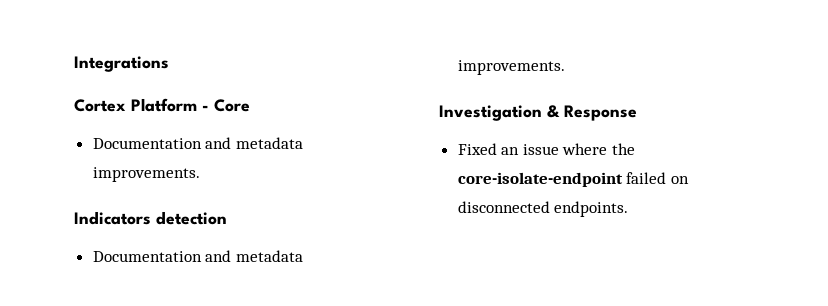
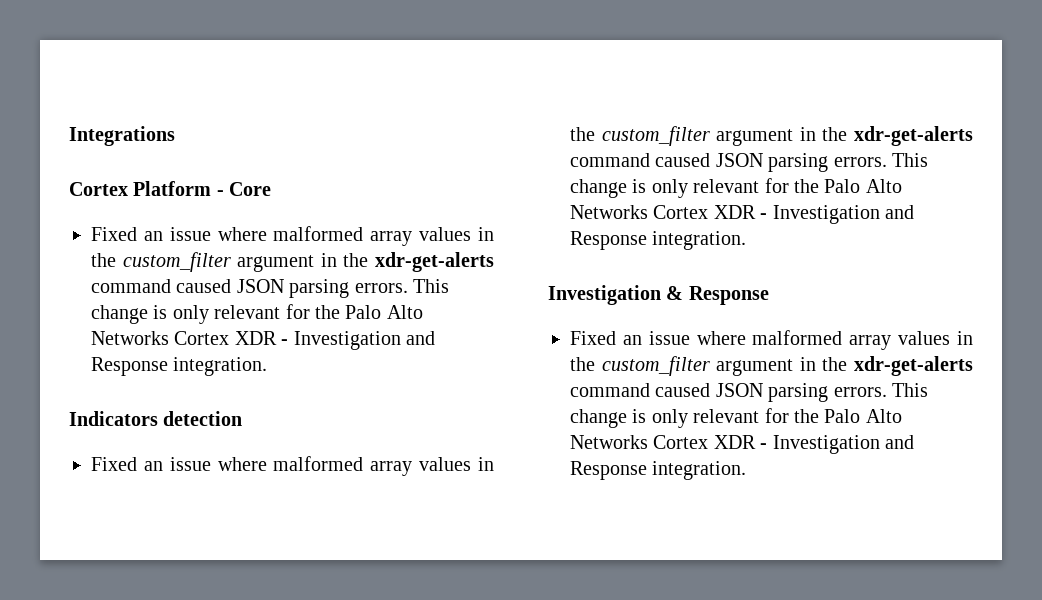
[92,137,303,149] [92,167,200,182] [74,211,227,225] [92,250,303,262] [457,60,565,75] Documentation and metadata improvements. // Indicators detection // Documentation and metadata improvements. -> [91,226,494,246] [91,252,494,272] [91,279,449,298] [91,304,423,324] [91,331,435,350] [91,357,268,376] [69,411,243,426] [91,456,494,476] [570,126,973,146] [570,153,928,172] [570,178,902,198] [570,205,914,224] [570,231,747,250] Fixed an issue where malformed array values in the custom_filter argument in the xdr-get-alerts command caused JSON parsing errors. This change is only relevant for the Palo Alto Networks Cortex XDR - Investigation and Response integration. // Indicators detection // Fixed an issue where malformed array values in the custom_filter argument in the xdr-get-alerts command caused JSON parsing errors. This change is only relevant for the Palo Alto Networks Cortex XDR - Investigation and Response integration.
[612,143,636,155] [457,172,689,187] [457,201,629,217] the core-isolate-endpoint failed on disconnected endpoints. -> [752,330,973,350] [570,356,973,376] [570,383,928,402] [570,408,902,428] [570,435,914,454] [570,461,747,480] malformed array values in the custom_filter argument in the xdr-get-alerts command caused JSON parsing errors. This change is only relevant for the Palo Alto Networks Cortex XDR - Investigation and Response integration.

